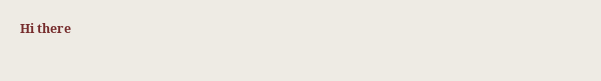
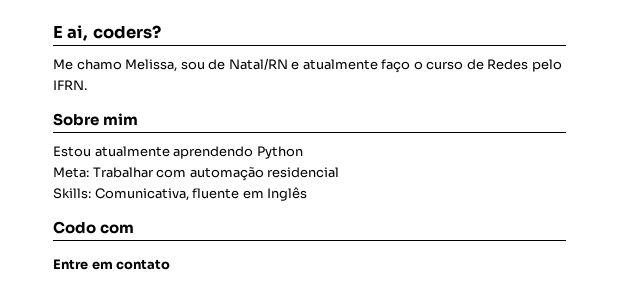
[20,23,72,33] Hi there -> [53,25,161,41] [53,58,562,73] [53,80,87,90] [53,113,139,126] [53,146,303,159] [53,167,340,181] [53,187,308,201] [53,221,135,234] [53,259,171,270] E ai, coders? // Me chamo Melissa, sou de Natal/RN e atualmente faço o curso de Redes pelo IFRN. // Sobre mim // Estou atualmente aprendendo Python // Meta: Trabalhar com automação residencial // Skills: Comunicativa, fluente em Inglês // Codo com // Entre em contato

